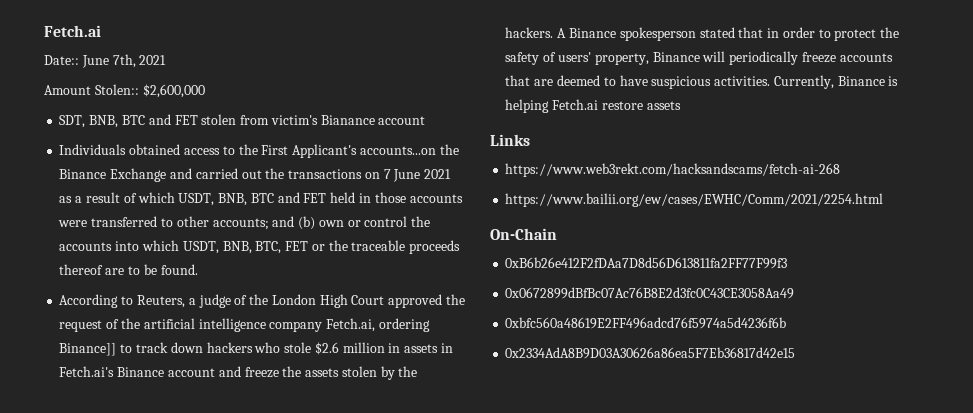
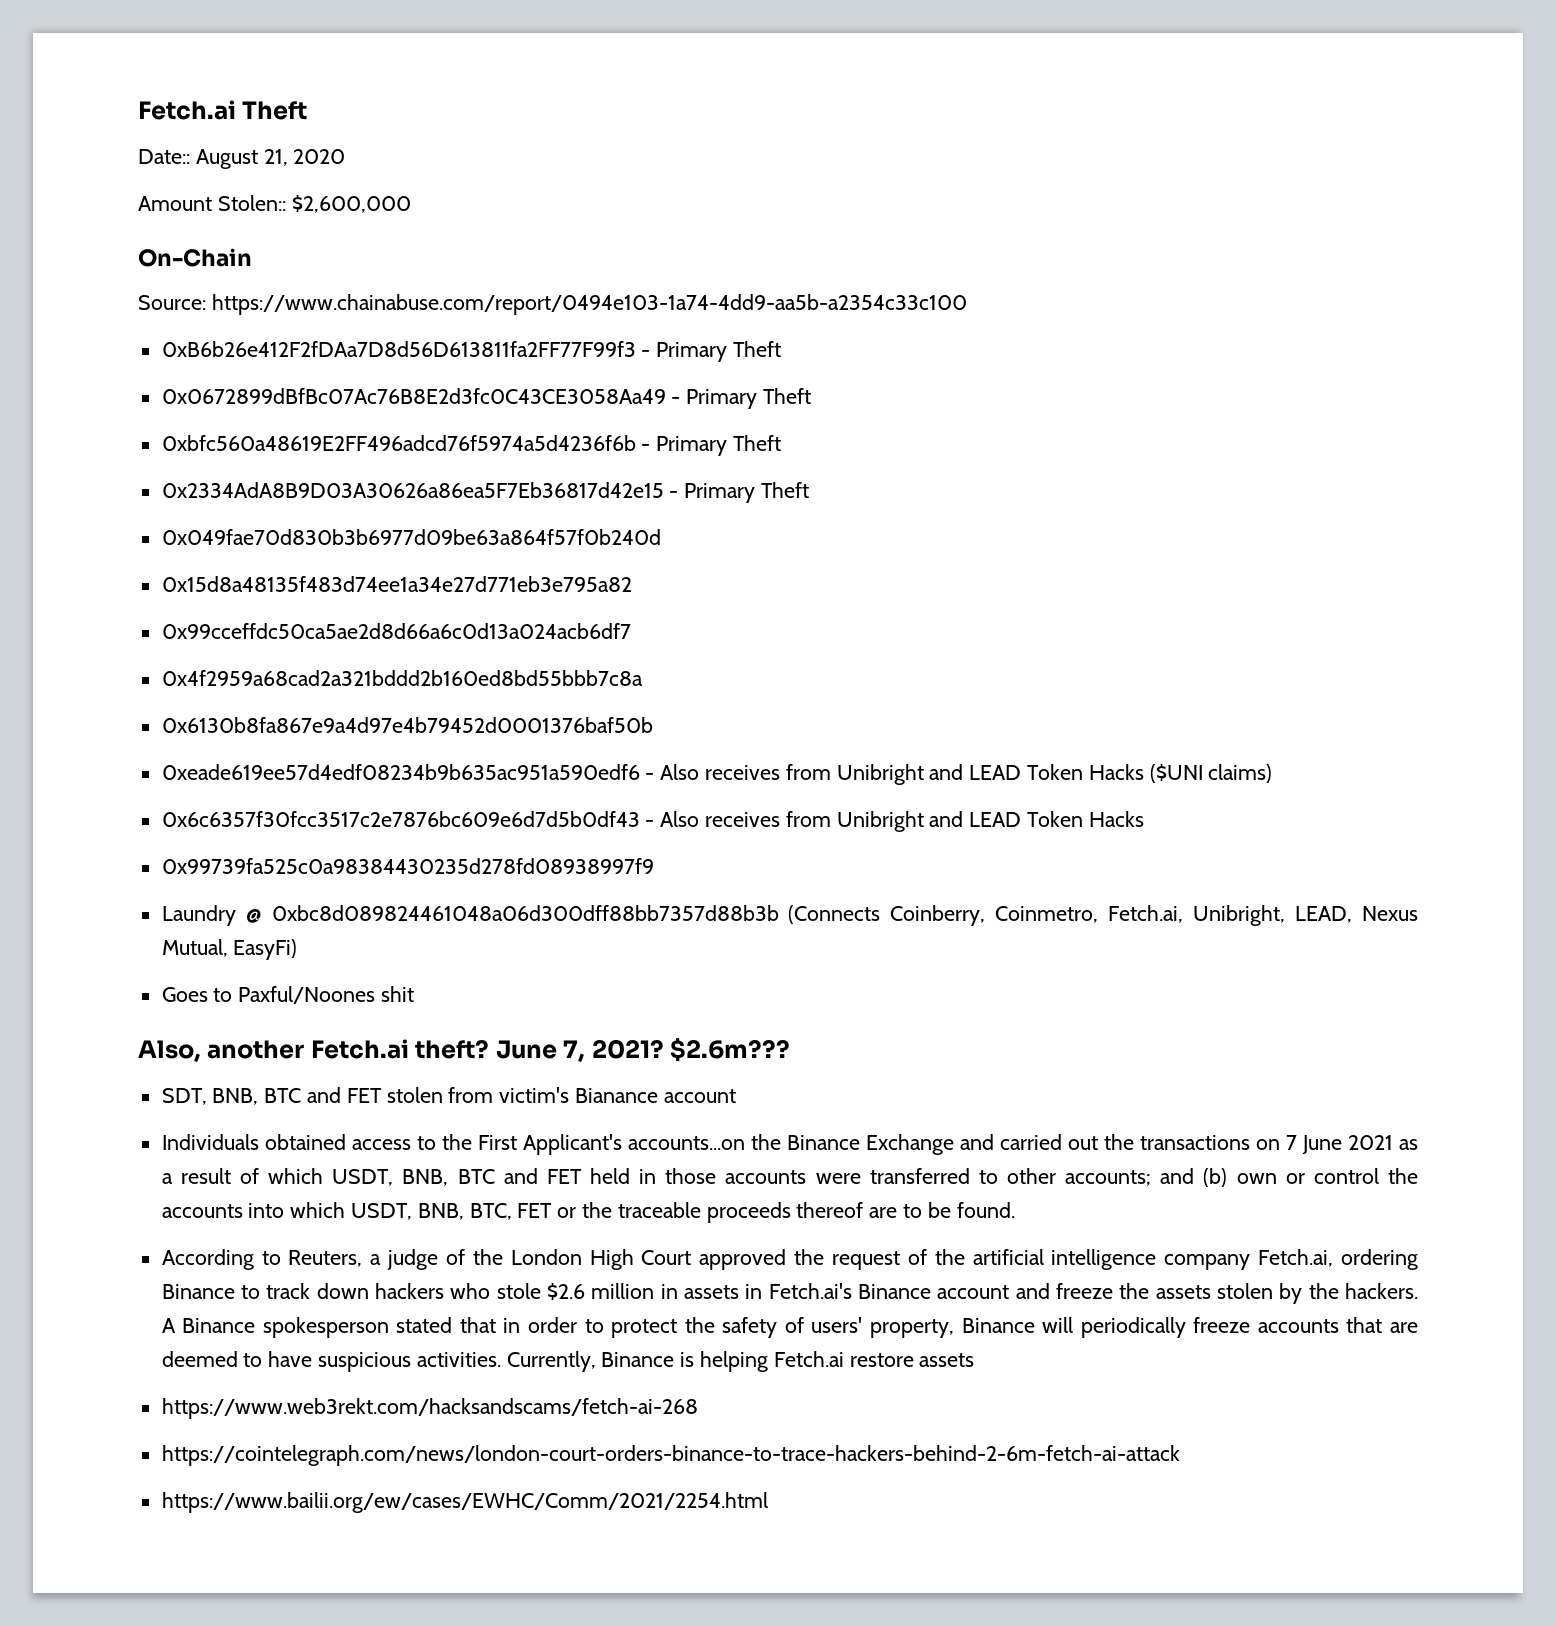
[44,25,101,37] Fetch.ai -> [138,100,308,120] Fetch.ai Theft
[81,54,167,68] June 7th, 2021 -> [195,149,346,169] August 21, 2020
(205, 91) none -> [138,248,252,267] [138,294,967,315] [161,341,782,362] [161,388,812,409] [161,435,782,456] [161,482,810,503] [161,529,661,545] [161,576,632,592] [161,623,631,639] [161,670,643,686] [161,717,653,733] [161,764,1273,785] [161,811,1144,832] [161,858,654,874] [161,905,1419,926] [161,939,298,960] [161,986,415,1004] [138,1038,791,1063] // On-Chain // Source: https://www.chainabuse.com/report/0494e103-1a74-4dd9-aa5b-a2354c33c100 // 0xB6b26e412F2fDAa7D8d56D613811fa2FF77F99f3 - Primary Theft // 0x0672899dBfBc07Ac76B8E2d3fc0C43CE3058Aa49 - Primary Theft // 0xbfc560a48619E2FF496adcd76f5974a5d4236f6b - Primary Theft // 0x2334AdA8B9D03A30626a86ea5F7Eb36817d42e15 - Primary Theft // 0x049fae70d830b3b6977d09be63a864f57f0b240d // 0x15d8a48135f483d74ee1a34e27d771eb3e795a82 // 0x99cceffdc50ca5ae2d8d66a6c0d13a024acb6df7 // 0x4f2959a68cad2a321bddd2b160ed8bd55bbb7c8a // 0x6130b8fa867e9a4d97e4b79452d0001376baf50b // 0xeade619ee57d4edf08234b9b635ac951a590edf6 - Also receives from Unibright and LEAD Token Hacks ($UNI claims) // 0x6c6357f30fcc3517c2e7876bc609e6d7d5b0df43 - Also receives from Unibright and LEAD Token Hacks // 0x99739fa525c0a98384430235d278fd08938997f9 // Laundry @ 0xbc8d089824461048a06d300dff88bb7357d88b3b (Connects Coinberry, Coinmetro, Fetch.ai, Unibright, LEAD, Nexus Mutual, EasyFi) // Goes to Paxful/Noones shit // Also, another Fetch.ai theft? June 7, 2021? $2.6m???
[59,343,117,356] Binance]] -> [161,1284,235,1299] Binance
[490,134,530,146] // Links -> (975, 1360) none
(841, 170) none -> [161,1445,1180,1466] // https://cointelegraph.com/news/london-court-orders-binance-to-trace-hackers-behind-2-6m-fetch-ai-attack
[490,228,557,240] [505,257,788,269] [505,287,795,299] [505,317,787,329] [505,347,796,359] // On-Chain // 0xB6b26e412F2fDAa7D8d56D613811fa2FF77F99f3 // 0x0672899dBfBc07Ac76B8E2d3fc0C43CE3058Aa49 // 0xbfc560a48619E2FF496adcd76f5974a5d4236f6b // 0x2334AdA8B9D03A30626a86ea5F7Eb36817d42e15 -> (768, 1502) none

